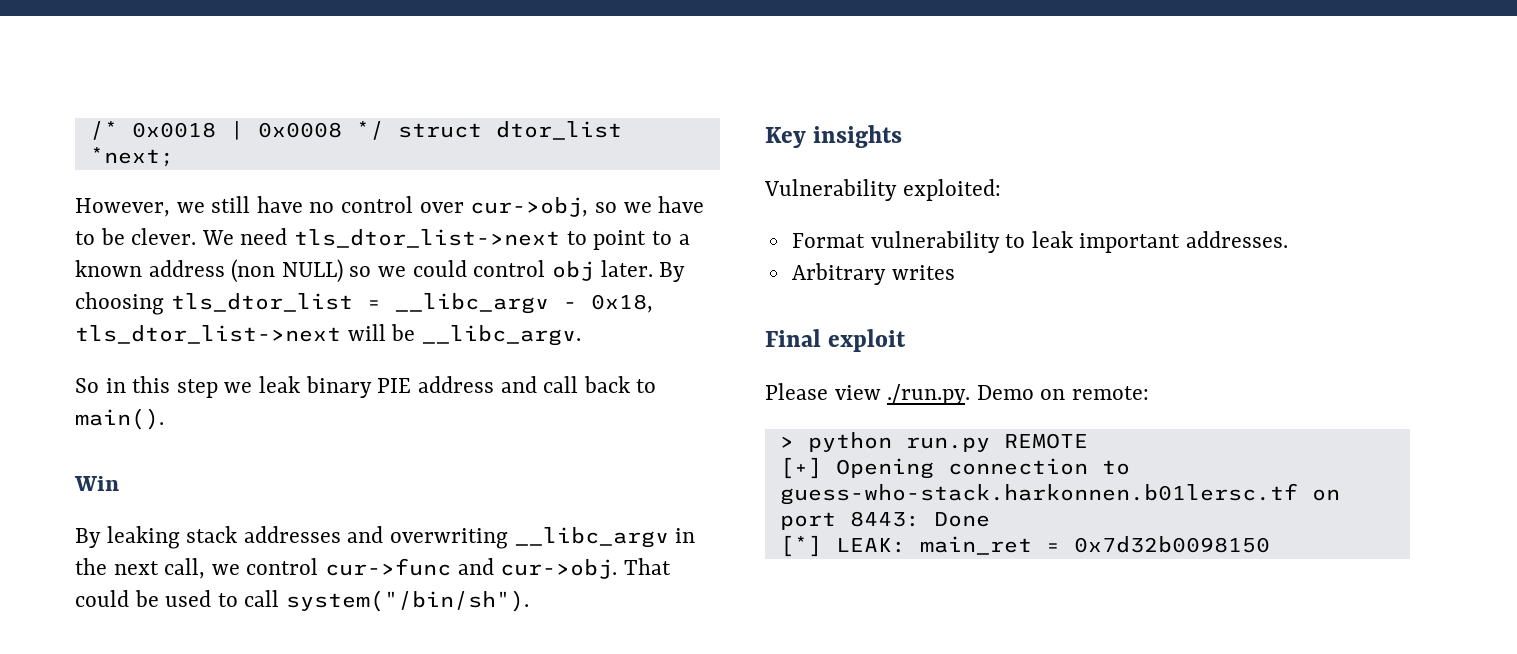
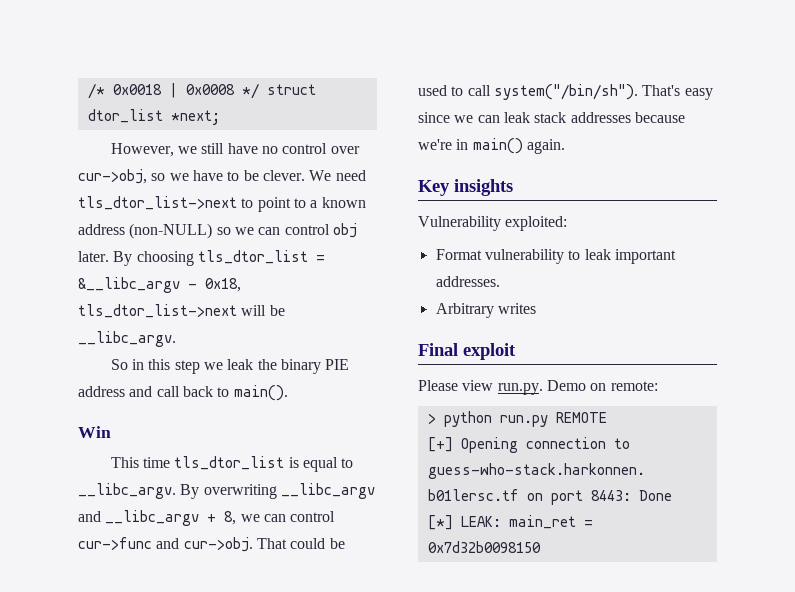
[231,259,467,283] (non NULL) so we could -> [129,223,281,239] (non-NULL) so we can
[394,293,549,314] __libc_argv -> [78,277,180,293] &__libc_argv
(301, 384) none -> [257,359,277,370] the
[75,526,696,549] [75,558,240,579] By leaking stack addresses and overwriting __libc_argv in the next call, we -> [110,456,354,472] [78,483,375,499] [78,510,286,526] This time tls_dtor_list is equal to __libc_argv. By overwriting __libc_argv and __libc_argv + 8, we can
(530, 601) none -> [642,85,713,100] [418,112,685,123] [418,138,565,154] That's easy since we can leak stack addresses because we're in main() again.
[887,384,971,405] ./run.py. -> [497,383,543,395] run.py.

